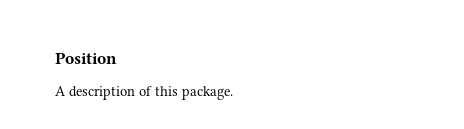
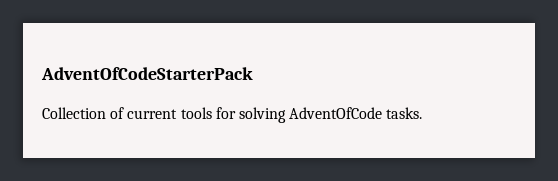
[55,52,117,64] [55,86,233,100] Position // A description of this package. -> [41,67,253,80] [42,107,423,123] AdventOfCodeStarterPack // Collection of current tools for solving AdventOfCode tasks.

